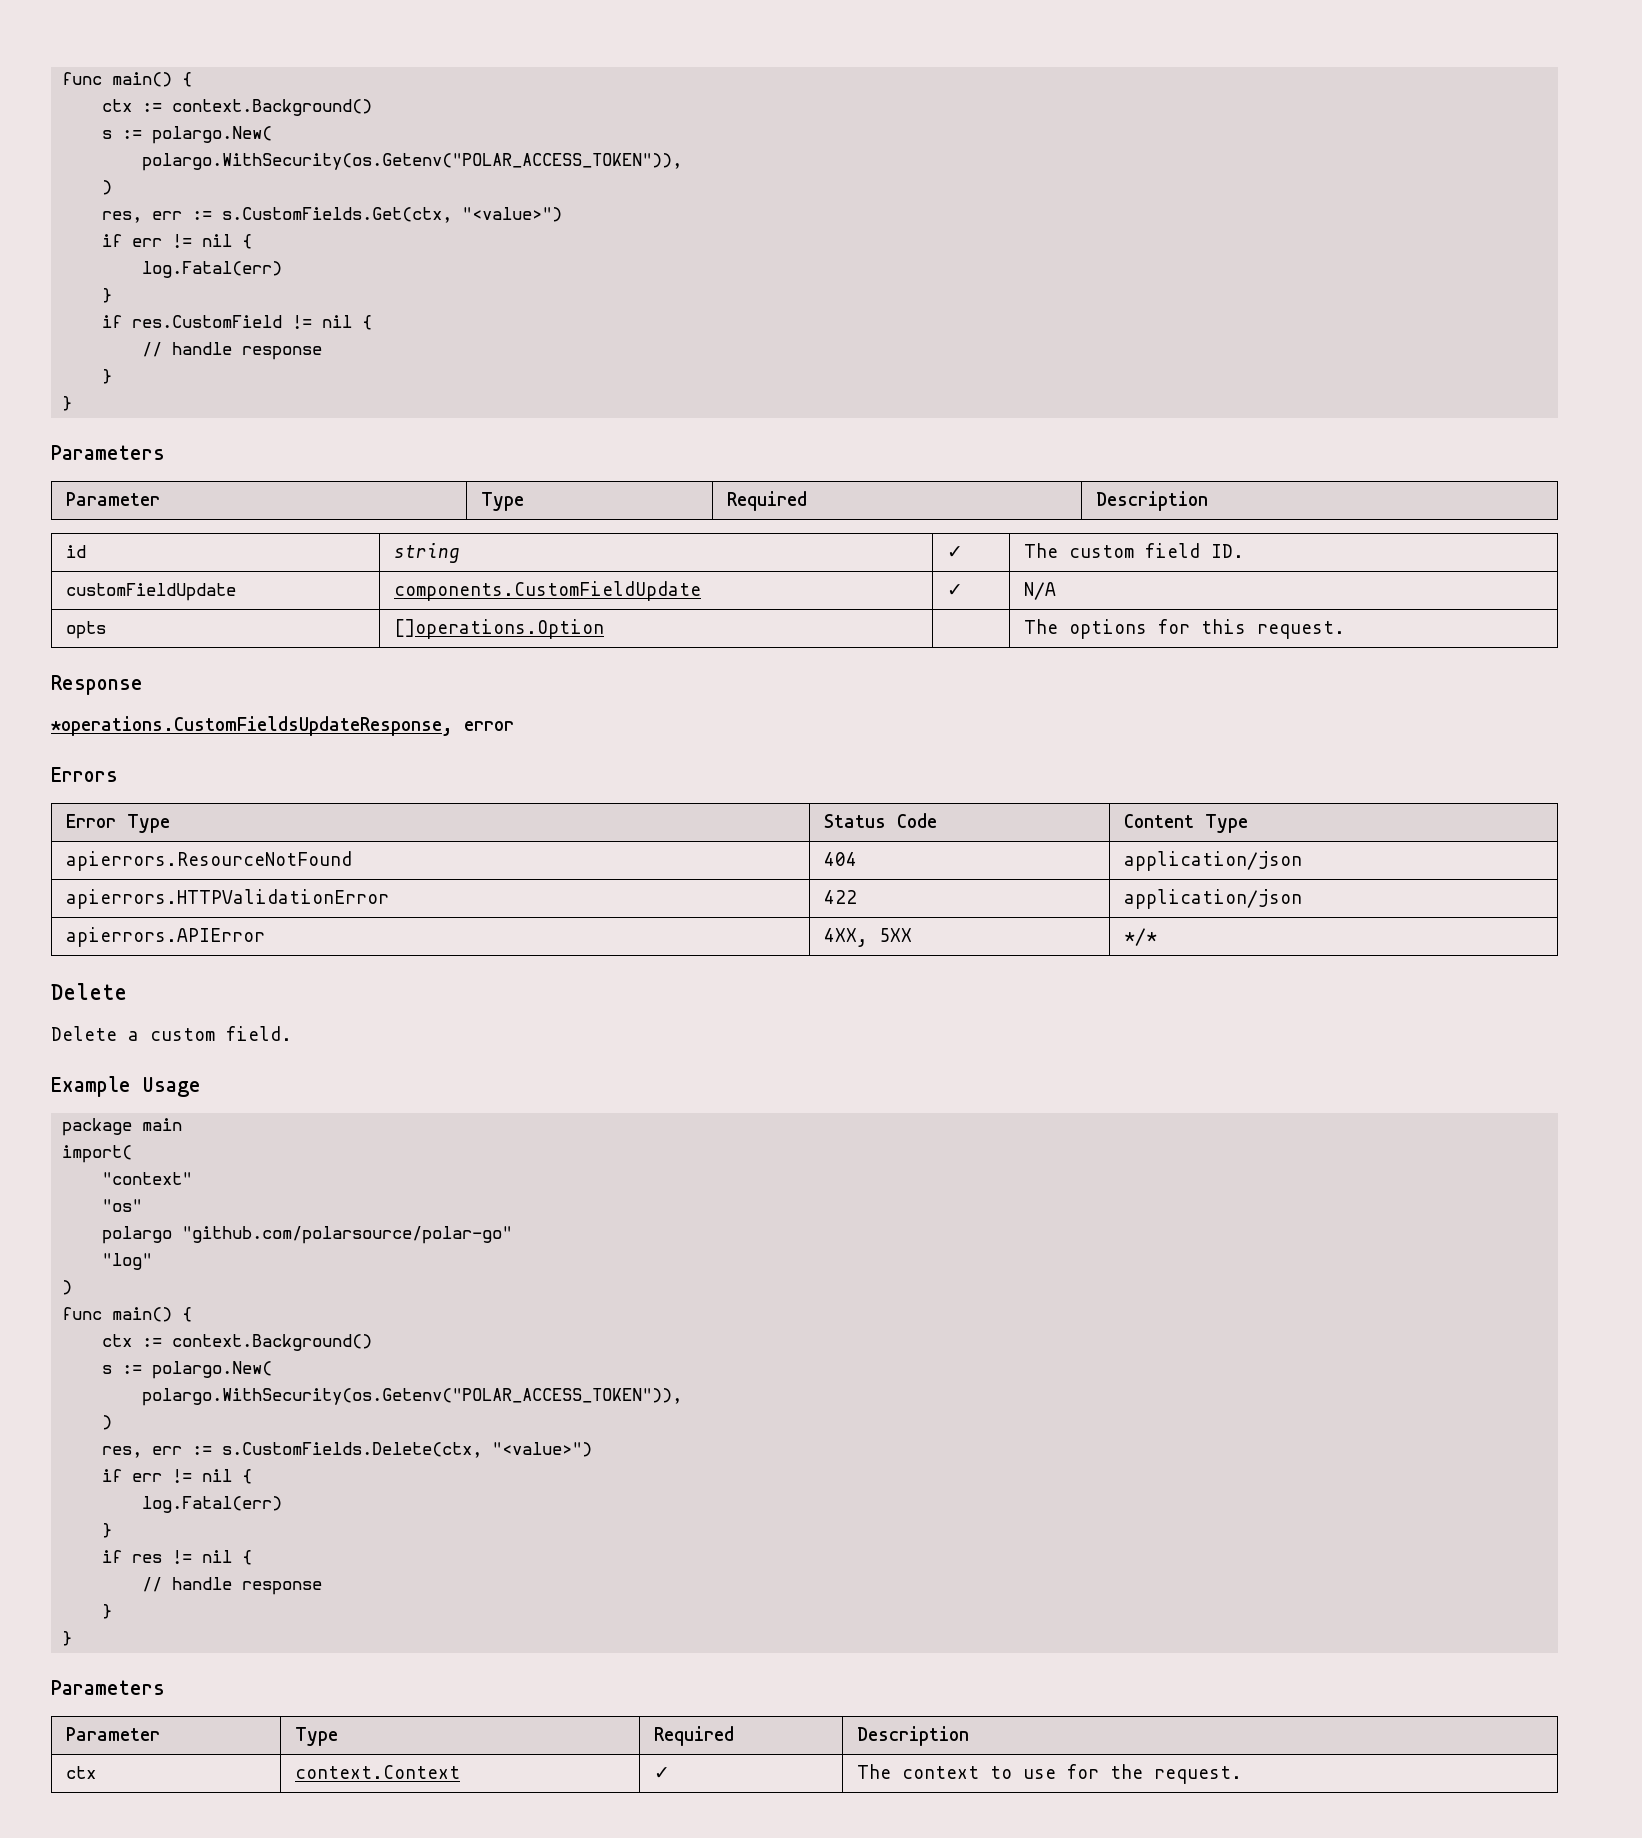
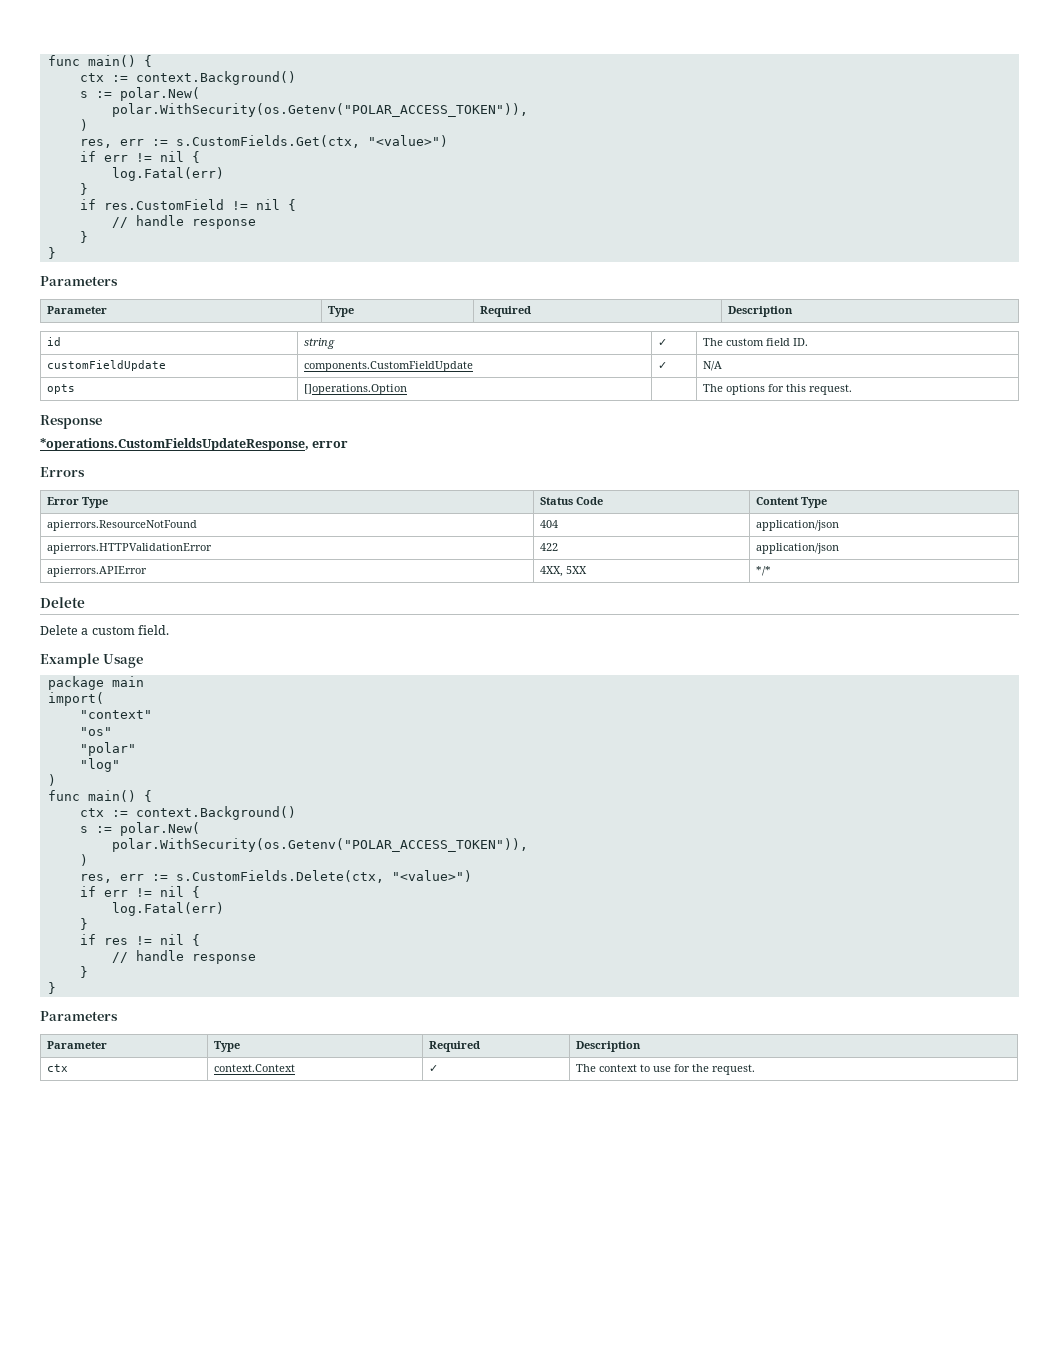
[62,72,193,87] [102,99,373,116] [102,126,273,144] [142,153,683,171] func main() { // ctx := context.Background() // s := polargo.New( // polargo.WithSecurity(os.Getenv("POLAR_ACCESS_TOKEN")), -> [47,55,152,67] [79,71,296,85] [79,87,200,101] [111,103,528,117] func main() { // ctx := context.Background() // s := polar.New( // polar.WithSecurity(os.Getenv("POLAR_ACCESS_TOKEN")),
[102,1226,513,1244] polargo "github.com/polarsource/polar-go" -> [79,742,136,756] "polar"
[152,1361,273,1379] [142,1388,683,1406] polargo.New( // polargo.WithSecurity(os.Getenv("POLAR_ACCESS_TOKEN")), -> [119,822,200,836] [111,838,528,852] polar.New( // polar.WithSecurity(os.Getenv("POLAR_ACCESS_TOKEN")),

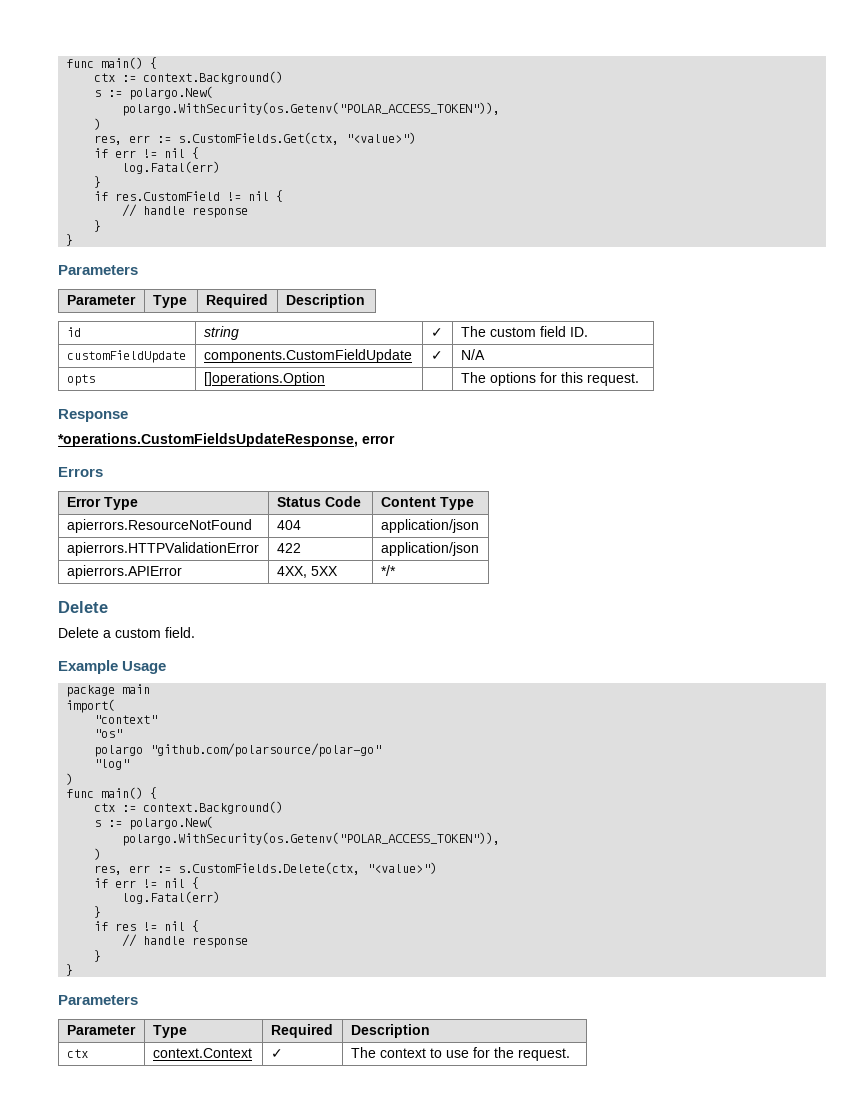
[47,55,152,67] [79,71,296,85] [79,87,200,101] [111,103,528,117] func main() { // ctx := context.Background() // s := polar.New( // polar.WithSecurity(os.Getenv("POLAR_ACCESS_TOKEN")), -> [66,57,158,69] [94,71,284,84] [94,86,214,100] [122,102,501,116] func main() { // ctx := context.Background() // s := polargo.New( // polargo.WithSecurity(os.Getenv("POLAR_ACCESS_TOKEN")),
[79,742,136,756] "polar" -> [94,743,382,757] polargo "github.com/polarsource/polar-go"
[119,822,200,836] [111,838,528,852] polar.New( // polar.WithSecurity(os.Getenv("POLAR_ACCESS_TOKEN")), -> [129,816,214,830] [122,832,501,846] polargo.New( // polargo.WithSecurity(os.Getenv("POLAR_ACCESS_TOKEN")),

